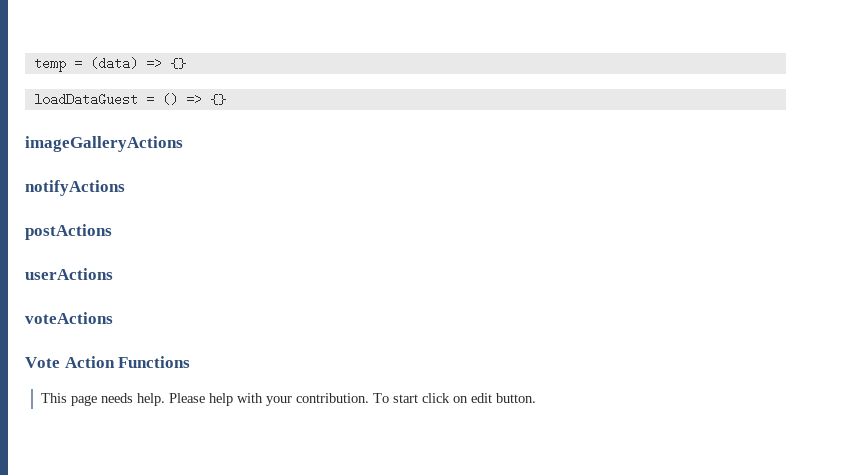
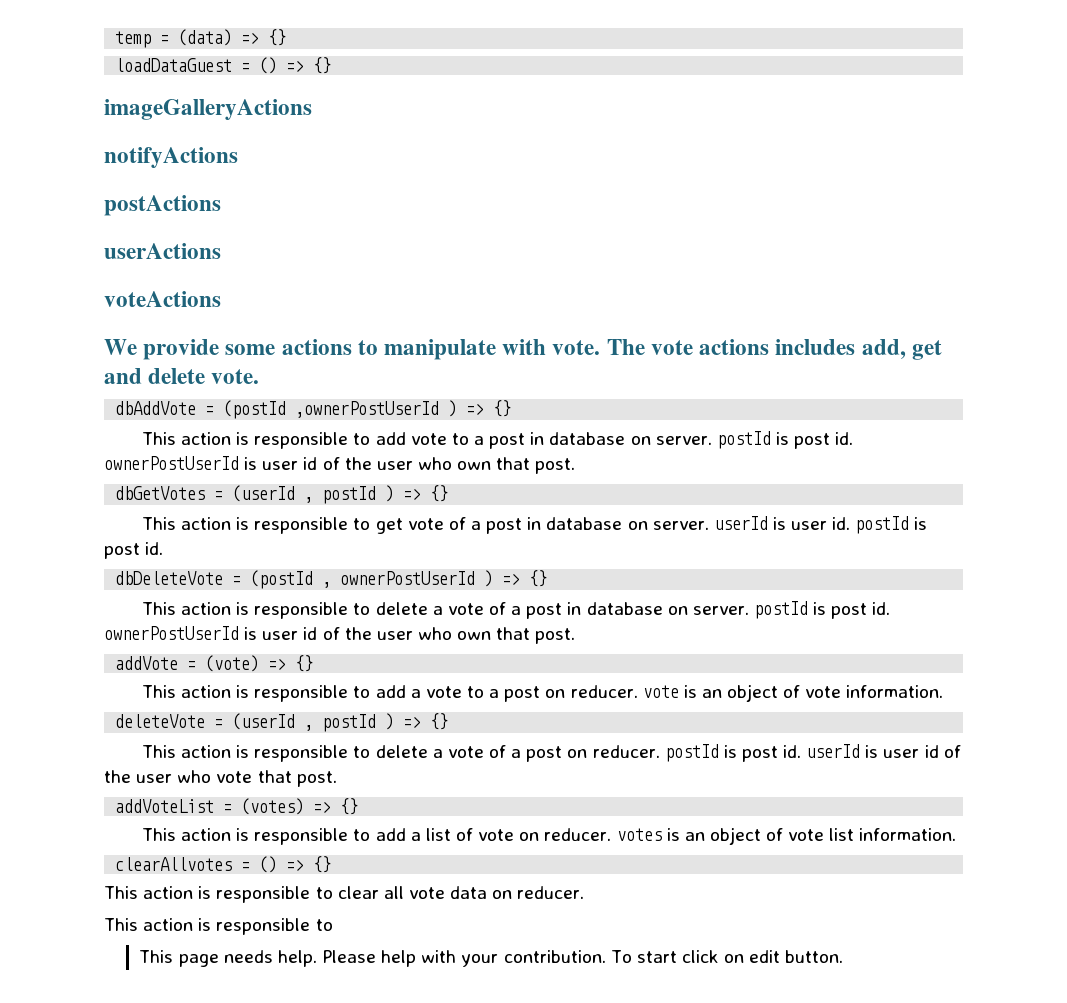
[25,356,191,368] Vote Action Functions -> [104,339,942,360] [104,368,260,384] [115,400,512,419] [141,431,854,449] [104,456,576,474] [115,485,449,504] [141,516,928,534] [104,542,164,559] [115,570,548,589] [141,601,891,619] [104,626,576,644] [115,655,314,672] [141,684,944,702] [115,713,449,732] [141,744,961,762] [104,770,337,787] [115,798,359,815] [141,827,957,845] [115,856,332,873] [104,886,585,903] [104,918,333,935] We provide some actions to manipulate with vote. The vote actions includes add, get and delete vote. // dbAddVote = (postId ,ownerPostUserId ) => {} // This action is responsible to add vote to a post in database on server. postId is post id. ownerPostUserId is user id of the user who own that post. // dbGetVotes = (userId , postId ) => {} // This action is responsible to get vote of a post in database on server. userId is user id. postId is post id. // dbDeleteVote = (postId , ownerPostUserId ) => {} // This action is responsible to delete a vote of a post in database on server. postId is post id. ownerPostUserId is user id of the user who own that post. // addVote = (vote) => {} // This action is responsible to add a vote to a post on reducer. vote is an object of vote information. // deleteVote = (userId , postId ) => {} // This action is responsible to delete a vote of a post on reducer. postId is post id. userId is user id of the user who vote that post. // addVoteList = (votes) => {} // This action is responsible to add a list of vote on reducer. votes is an object of vote list information. // clearAllvotes = () => {} // This action is responsible to clear all vote data on reducer. // This action is responsible to

